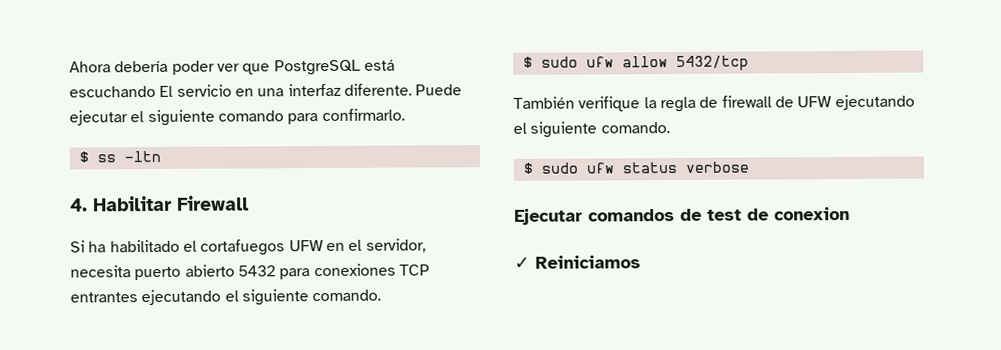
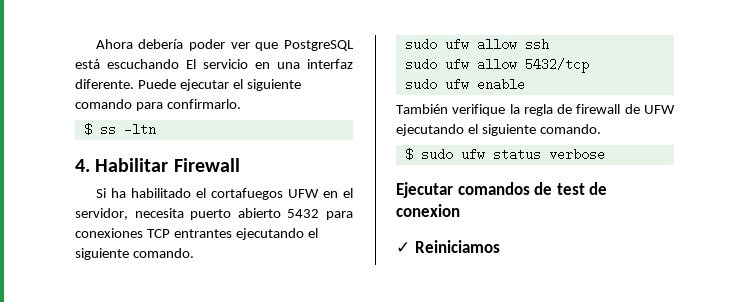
[522,56,533,68] $ -> [404,38,549,51] sudo ufw allow ssh //
(749, 63) none -> [404,78,525,91] // sudo ufw enable

